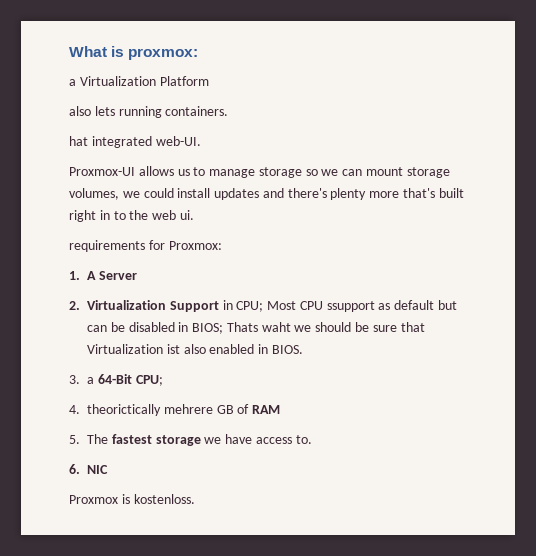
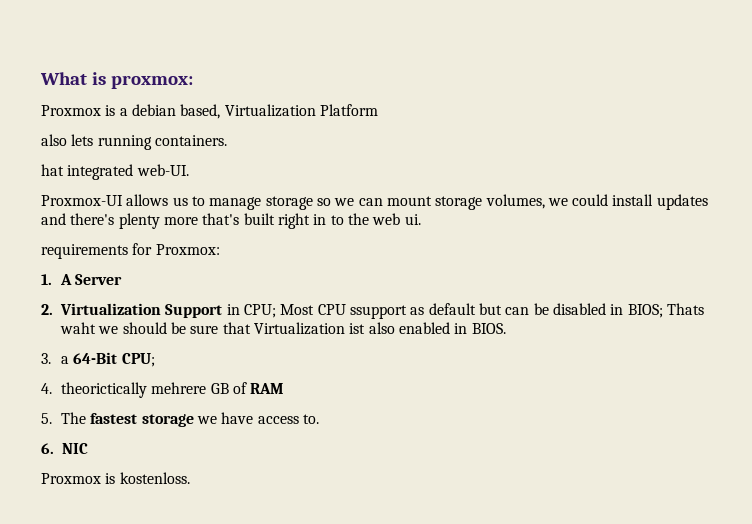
[69,79,76,86] a -> [41,104,221,119] Proxmox is a debian based,

